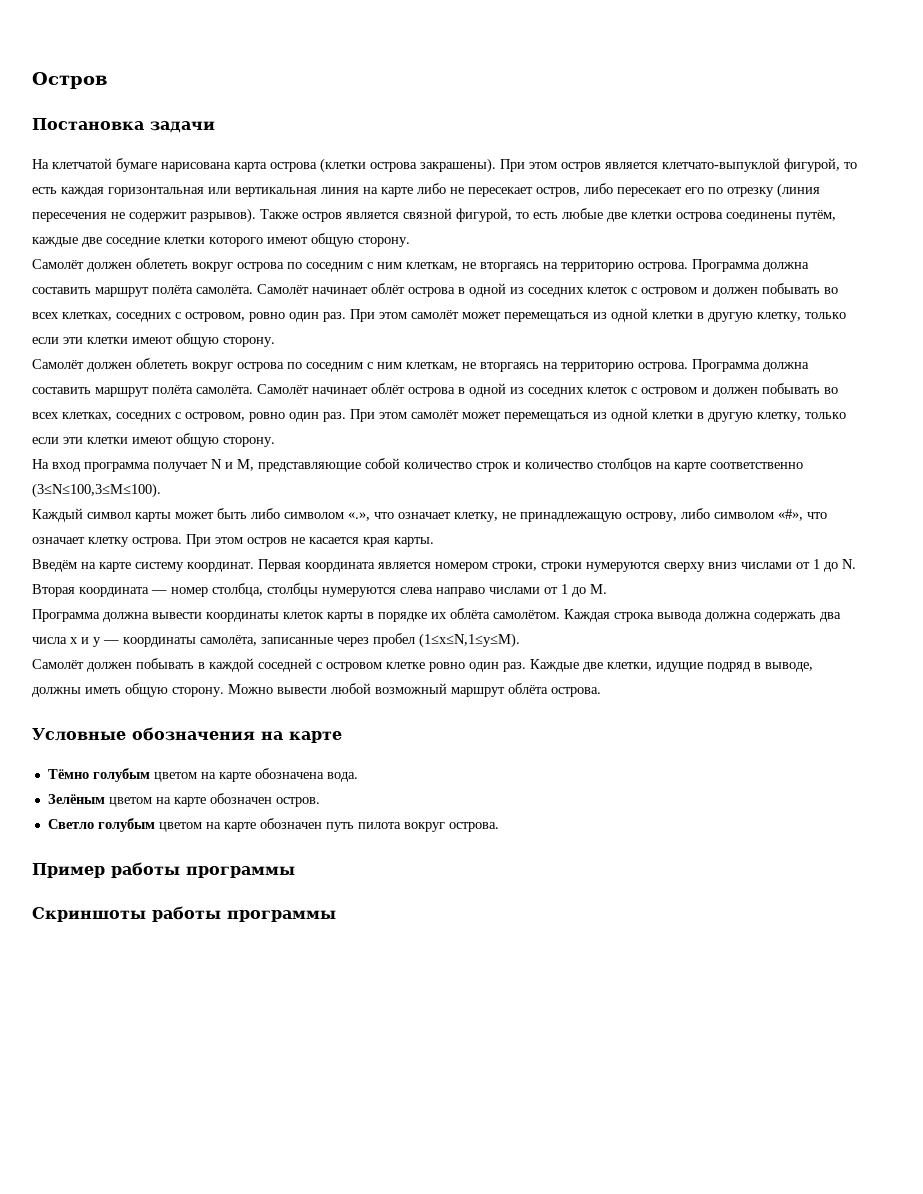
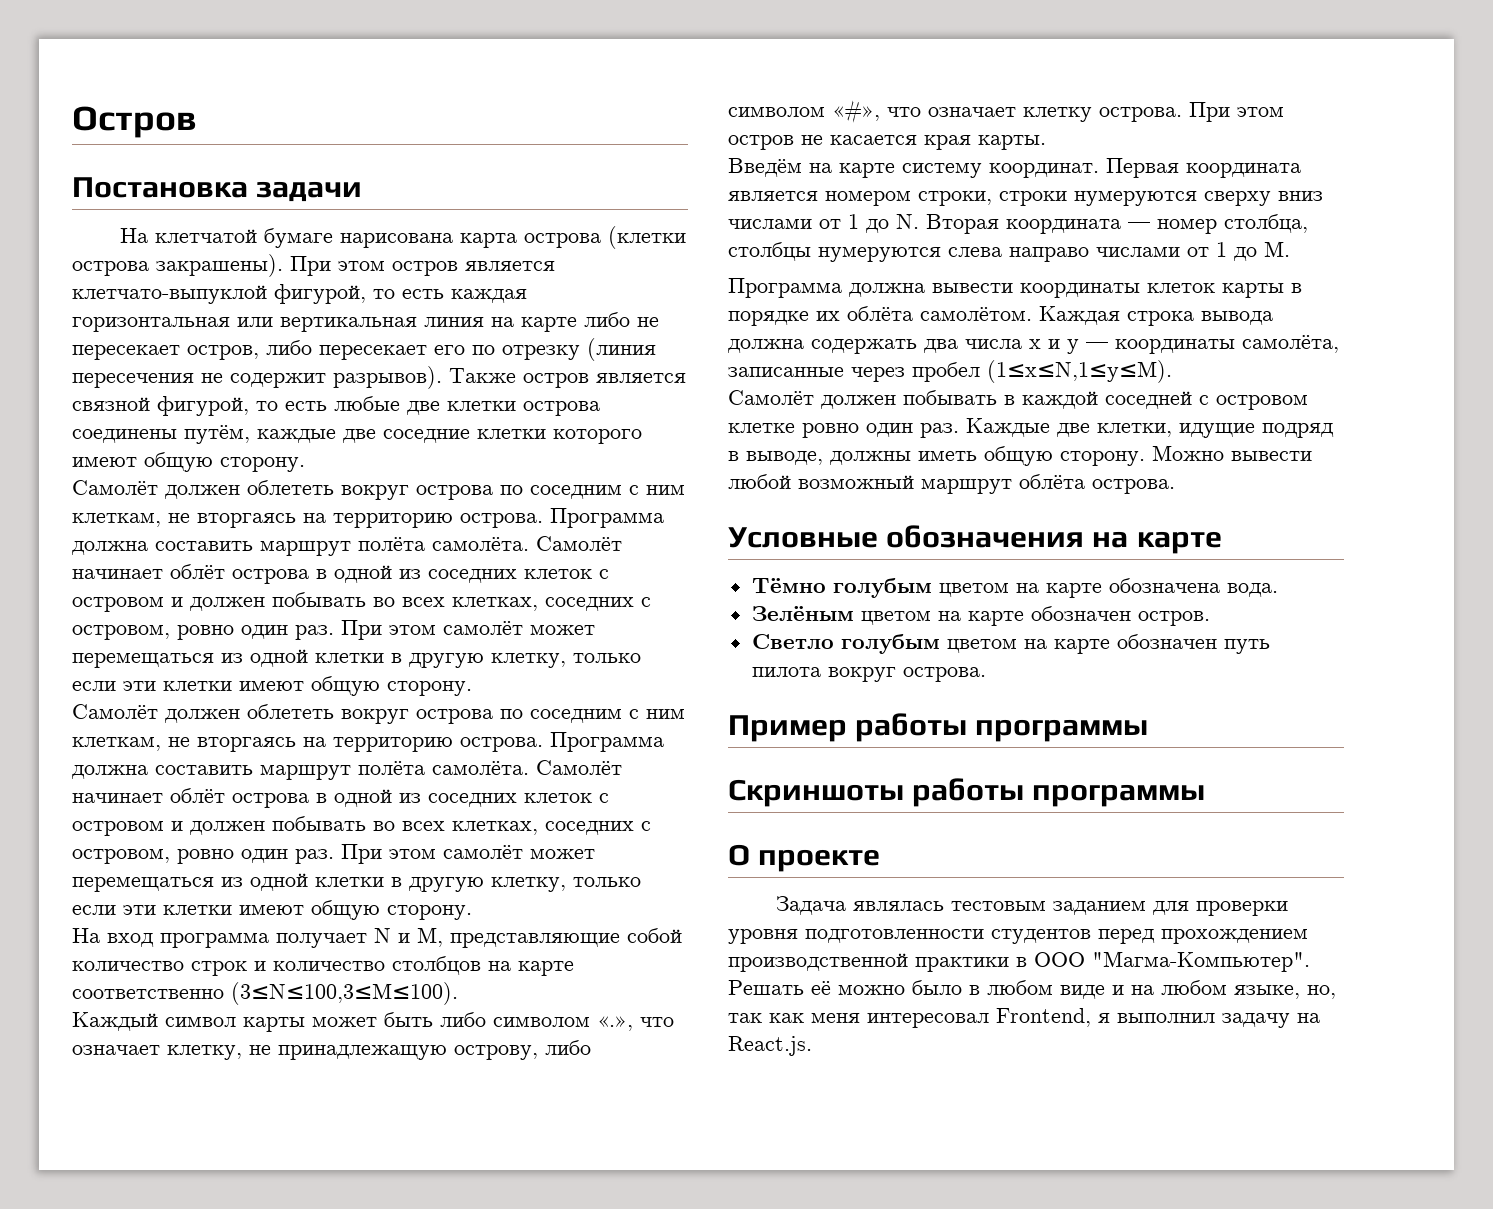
(336, 916) none -> [728,844,881,872] [775,896,1288,916] [728,929,1308,944] [728,951,1310,972] [728,980,1336,999] [728,1008,1320,1028] [728,1036,812,1056] // О проекте // Задача являлась тестовым заданием для проверки уровня подготовленности студентов перед прохождением производственной практики в ООО "Магма-Компьютер". Решать её можно было в любом виде и на любом языке, но, так как меня интересовал Frontend, я выполнил задачу на React.js.

